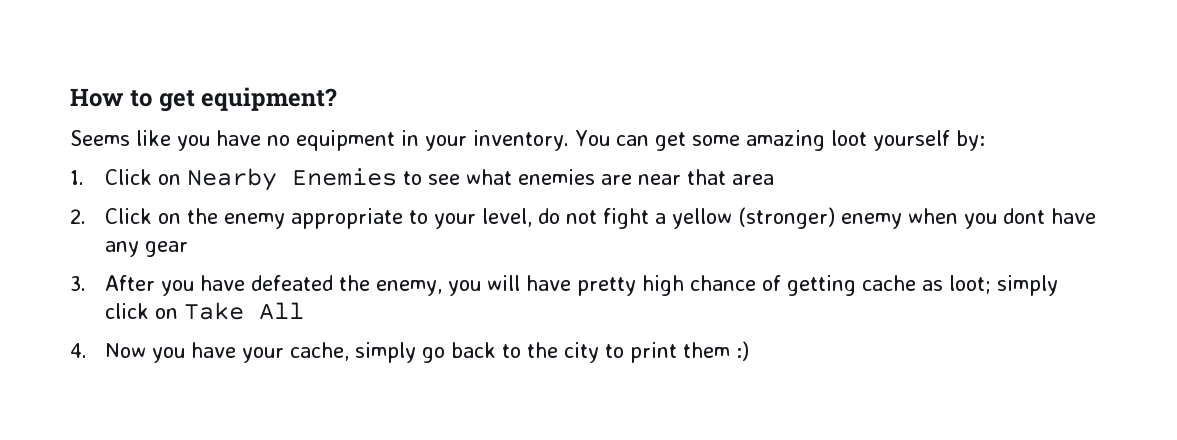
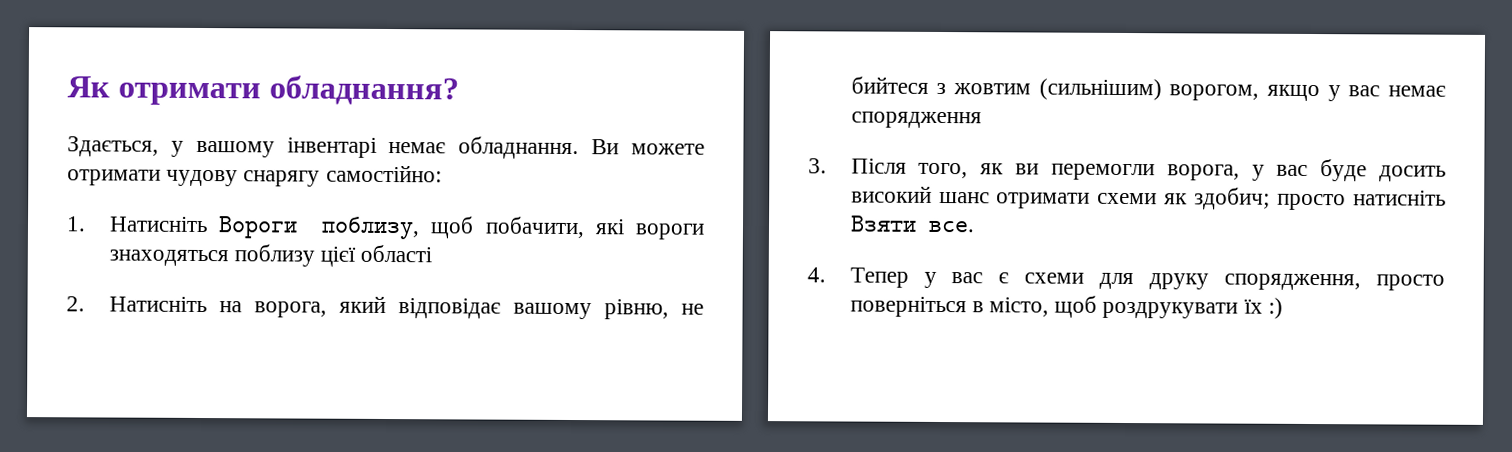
[70,87,338,112] [70,130,985,151] [70,168,774,191] [70,207,1096,229] [104,241,188,257] [70,275,1058,296] [104,302,304,320] [70,342,730,363] How to get equipment? // Seems like you have no equipment in your inventory. You can get some amazing loot yourself by: // 1. Click on Nearby Enemies to see what enemies are near that area // 2. Click on the enemy appropriate to your level, do not fight a yellow (stronger) enemy when you dont have any gear // 3. After you have defeated the enemy, you will have pretty high chance of getting cache as loot; simply click on Take All // 4. Now you have your cache, simply go back to the city to print them -> [67,75,459,106] [67,136,705,160] [67,164,442,187] [66,216,705,240] [108,244,433,267] [66,295,704,320] [850,76,1446,102] [850,111,982,129] [808,158,1446,182] [850,185,1446,211] [849,215,975,233] [807,267,1445,291] [849,295,1263,319] Як отримати обладнання? // Здається, у вашому інвентарі немає обладнання. Ви можете отримати чудову снарягу самостійно: // 1. Натисніть Вороги поблизу, щоб побачити, які вороги знаходяться поблизу цієї області // 2. Натисніть на ворога, який відповідає вашому рівню, не бийтеся з жовтим (сильнішим) ворогом, якщо у вас немає спорядження // 3. Після того, як ви перемогли ворога, у вас буде досить високий шанс отримати схеми як здобич; просто натисніть Взяти все. // 4. Тепер у вас є схеми для друку спорядження, просто поверніться в місто, щоб роздрукувати їх

